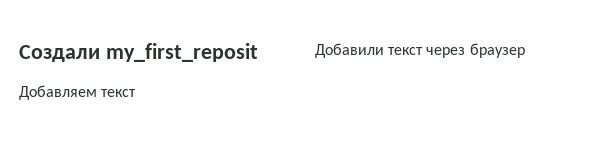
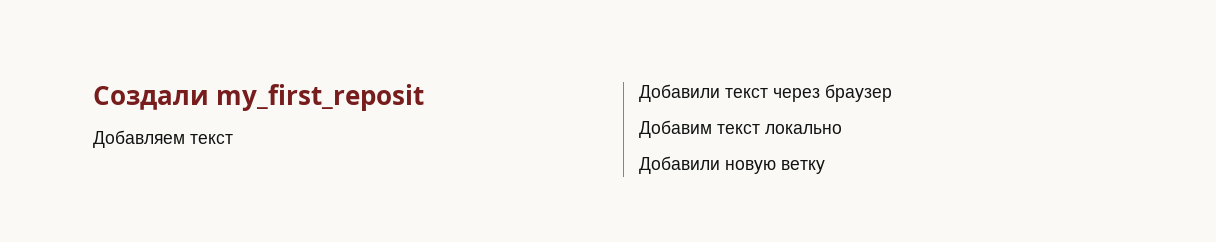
(525, 50) none -> [639,120,842,138] [639,156,825,174] // Добавим текст локально // Добавили новую ветку

